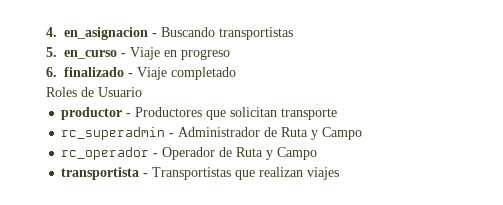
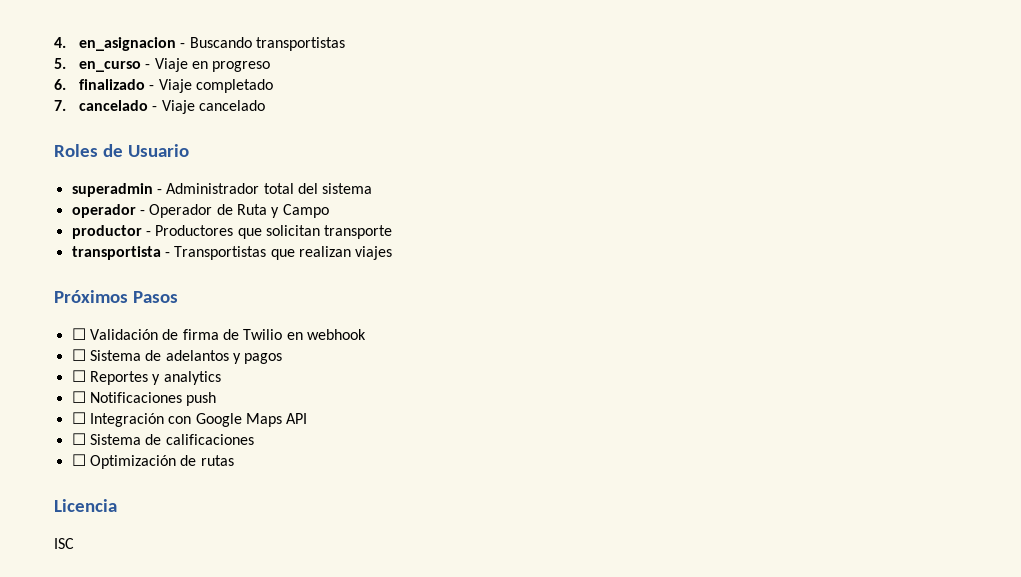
[46,87,142,97] Roles de Usuario -> [54,100,265,114] [54,144,189,157] [71,183,373,197] [71,204,329,218] 7. cancelado - Viaje cancelado // Roles de Usuario // superadmin - Administrador total del sistema // operador - Operador de Ruta y Campo
[61,127,363,140] [61,147,318,160] // rc_superadmin - Administrador de Ruta y Campo // rc_operador - Operador de Ruta y Campo -> (393, 232) none
(340, 173) none -> [54,290,178,303] [71,328,366,340] [71,349,283,364] [71,370,221,385] [71,391,217,406] [71,412,308,427] [71,433,254,445] [71,454,234,469] [54,499,117,512] [54,538,74,549] // Próximos Pasos // ☐ Validación de firma de Twilio en webhook // ☐ Sistema de adelantos y pagos // ☐ Reportes y analytics // ☐ Notificaciones push // ☐ Integración con Google Maps API // ☐ Sistema de calificaciones // ☐ Optimización de rutas // Licencia // ISC

